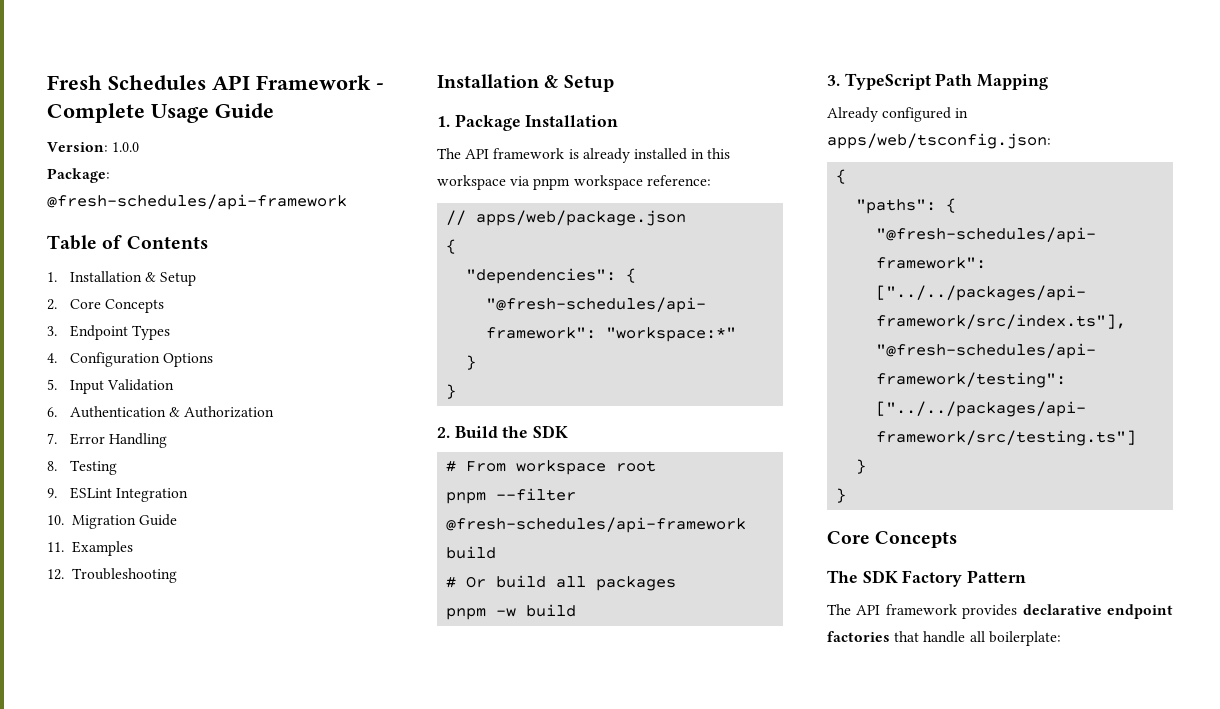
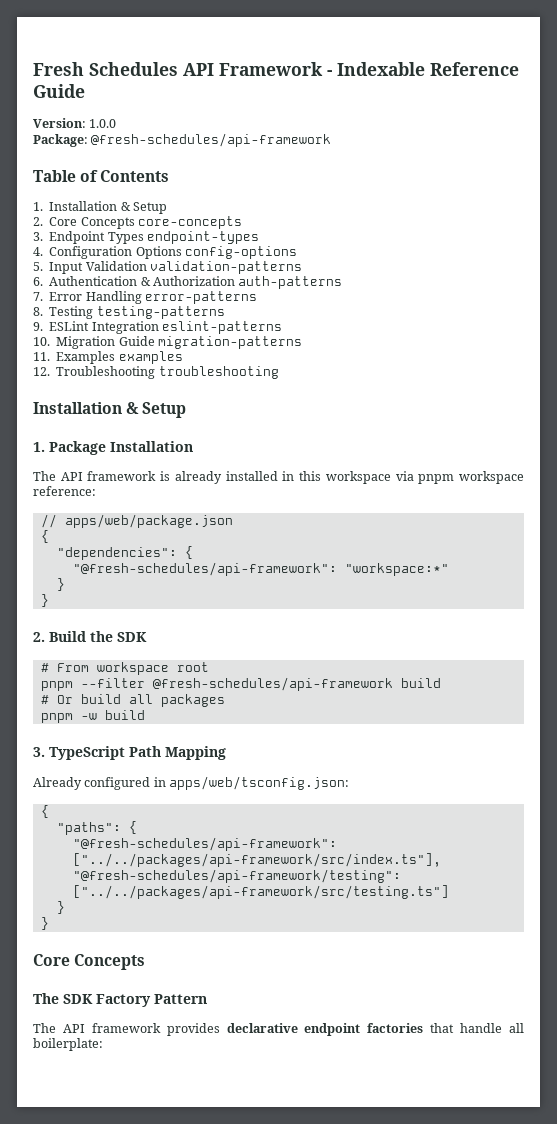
[47,103,209,123] Complete Usage -> [337,62,519,76] Indexable Reference
(165, 306) none -> [138,216,242,229] core-concepts
(171, 332) none -> [147,231,259,244] endpoint-types
(214, 360) none -> [185,246,297,259] config-options
(175, 385) none -> [150,261,302,274] validation-patterns
(275, 412) none -> [238,276,343,289] auth-patterns
(168, 440) none -> [145,291,257,304] error-patterns
(117, 467) none -> [96,306,225,319] testing-patterns
(189, 495) none -> [162,321,282,334] eslint-patterns
(177, 520) none -> [158,336,302,349] migration-patterns
(133, 548) none -> [118,351,183,364] examples
(177, 575) none -> [158,366,279,379] troubleshooting

